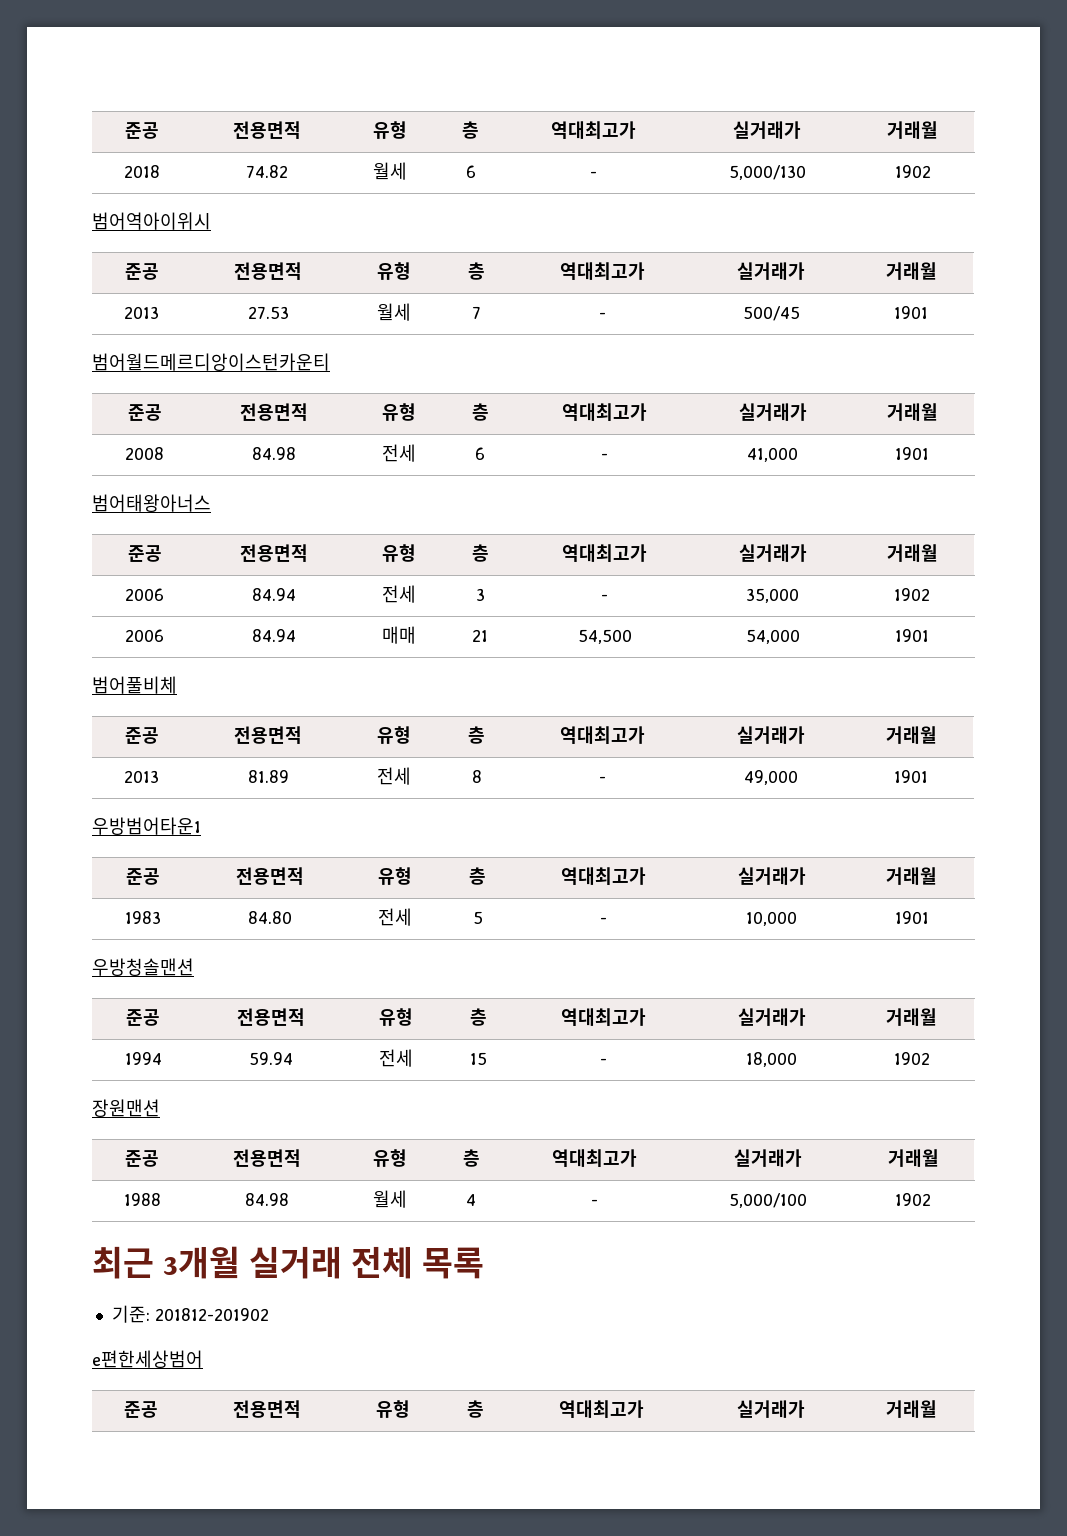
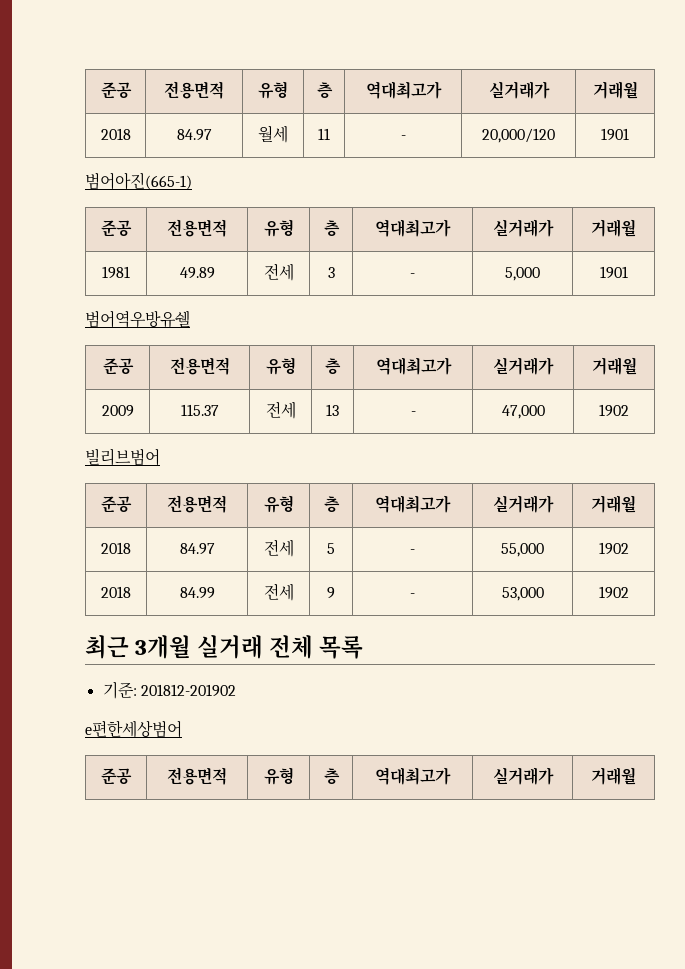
[124,122,159,139] [232,121,301,139] [373,121,407,139] [462,121,479,139] [551,121,636,139] [733,121,801,139] [887,121,938,139] [123,165,160,178] [245,165,288,178] [373,162,407,180] [465,165,476,178] [590,171,597,178] [728,165,806,180] [894,165,931,178] [92,212,211,230] [124,263,159,280] [234,262,302,280] [377,262,411,280] [468,262,485,280] [559,262,645,280] [737,262,805,280] [885,262,937,280] [124,306,159,319] [247,306,289,319] [377,303,411,321] [472,306,481,319] [598,312,606,319] [742,306,800,321] [894,306,928,319] [92,353,330,371] [127,404,162,421] [239,403,308,421] [381,403,416,421] [471,403,489,421] [562,403,647,421] [738,403,807,421] [886,403,938,421] [125,447,164,460] [251,447,296,460] [381,444,416,462] [475,447,485,460] [601,453,608,460] [747,447,798,462] [895,447,929,460] [92,494,211,512] [127,545,162,562] [239,544,308,562] [381,544,416,562] [471,544,489,562] [562,544,647,562] [738,544,807,562] [886,544,938,562] [125,588,164,601] [251,588,296,601] [381,585,416,603] [475,588,485,601] [601,594,608,601] [746,588,799,603] [894,588,930,601] [125,629,164,642] [251,629,296,642] [381,626,416,644] [472,629,488,642] [577,629,632,644] [745,629,800,644] [895,629,929,642] [92,676,177,694] [124,727,159,744] [234,726,302,744] [377,726,411,744] [468,726,485,744] [559,726,645,744] [737,726,805,744] [885,726,937,744] [124,770,159,783] [247,770,289,783] [377,767,411,785] [471,770,482,783] [598,776,606,783] [744,770,798,785] [894,770,928,783] [92,817,201,835] [125,868,160,885] [235,867,304,885] [378,867,412,885] [469,867,486,885] [560,867,646,885] [737,867,806,885] [886,867,937,885] [124,911,161,924] [247,911,292,924] [378,908,412,926] [472,911,483,924] [599,917,607,924] [746,911,797,926] [894,911,929,924] [92,958,194,976] [126,1009,160,1026] [236,1008,305,1026] [379,1008,413,1026] [469,1008,487,1026] [560,1008,646,1026] [737,1008,806,1026] [886,1008,937,1026] [124,1052,162,1065] [248,1052,293,1065] [379,1049,413,1067] [469,1052,487,1065] [599,1058,607,1065] [746,1052,797,1067] [893,1052,930,1065] [92,1099,160,1117] [125,1150,159,1167] [233,1149,301,1167] [373,1149,407,1167] [462,1149,480,1167] [551,1149,637,1167] [733,1149,802,1167] [887,1149,939,1167] [123,1193,161,1206] [245,1193,289,1206] [373,1190,407,1208] [466,1194,476,1206] [590,1199,598,1206] [728,1193,807,1208] 준공 | 전용면적 | 유형 | 층 | 역대최고가 | 실거래가 | 거래월 // 2018 | 74.82 | 월세 | 6 | - | 5,000/130 | 1902 // 범어역아이위시 // 준공 | 전용면적 | 유형 | 층 | 역대최고가 | 실거래가 | 거래월 // 2013 | 27.53 | 월세 | 7 | - | 500/45 | 1901 // 범어월드메르디앙이스턴카운티 // 준공 | 전용면적 | 유형 | 층 | 역대최고가 | 실거래가 | 거래월 // 2008 | 84.98 | 전세 | 6 | - | 41,000 | 1901 // 범어태왕아너스 // 준공 | 전용면적 | 유형 | 층 | 역대최고가 | 실거래가 | 거래월 // 2006 | 84.94 | 전세 | 3 | - | 35,000 | 1902 // 2006 | 84.94 | 매매 | 21 | 54,500 | 54,000 | 1901 // 범어풀비체 // 준공 | 전용면적 | 유형 | 층 | 역대최고가 | 실거래가 | 거래월 // 2013 | 81.89 | 전세 | 8 | - | 49,000 | 1901 // 우방범어타운1 // 준공 | 전용면적 | 유형 | 층 | 역대최고가 | 실거래가 | 거래월 // 1983 | 84.80 | 전세 | 5 | - | 10,000 | 1901 // 우방청솔맨션 // 준공 | 전용면적 | 유형 | 층 | 역대최고가 | 실거래가 | 거래월 // 1994 | 59.94 | 전세 | 15 | - | 18,000 | 1902 // 장원맨션 // 준공 | 전용면적 | 유형 | 층 | 역대최고가 | 실거래가 | 거래월 // 1988 | 84.98 | 월세 | 4 | - | 5,000/100 -> [100,82,132,98] [164,81,224,99] [258,81,288,99] [316,82,333,98] [365,81,442,99] [488,81,550,99] [592,81,638,99] [100,128,131,140] [176,129,212,141] [258,125,288,143] [318,128,330,140] [400,135,406,140] [482,128,555,143] [601,128,629,141] [85,172,192,190] [101,220,132,236] [167,219,227,237] [263,219,294,237] [323,220,340,236] [375,219,451,237] [492,219,554,237] [591,219,636,237] [102,266,130,279] [179,267,215,279] [263,263,294,281] [327,267,335,278] [410,273,415,278] [505,267,540,281] [599,266,628,279] [85,310,190,328] [102,358,134,374] [169,357,230,375] [265,357,296,375] [325,358,341,374] [375,357,452,375] [493,357,554,375] [591,357,637,375] [101,405,134,417] [180,404,219,416] [265,401,296,419] [326,404,339,416] [410,411,416,416] [501,405,545,419] [599,404,629,417] [85,448,160,466] [101,496,132,512] [167,495,227,513] [263,495,294,513] [323,496,340,512] [375,495,451,513] [492,495,554,513] [591,495,636,513] [101,542,131,554] [179,543,215,555] [263,539,294,557] [327,543,335,554] [410,549,415,554] [501,543,544,557] [598,542,629,555] [101,586,131,598] [179,587,215,599] [263,583,294,601] [327,587,335,599] [410,593,415,598] [501,587,544,601] 준공 | 전용면적 | 유형 | 층 | 역대최고가 | 실거래가 | 거래월 // 2018 | 84.97 | 월세 | 11 | - | 20,000/120 | 1901 // 범어아진(665-1) // 준공 | 전용면적 | 유형 | 층 | 역대최고가 | 실거래가 | 거래월 // 1981 | 49.89 | 전세 | 3 | - | 5,000 | 1901 // 범어역우방유쉘 // 준공 | 전용면적 | 유형 | 층 | 역대최고가 | 실거래가 | 거래월 // 2009 | 115.37 | 전세 | 13 | - | 47,000 | 1902 // 빌리브범어 // 준공 | 전용면적 | 유형 | 층 | 역대최고가 | 실거래가 | 거래월 // 2018 | 84.97 | 전세 | 5 | - | 55,000 | 1902 // 2018 | 84.99 | 전세 | 9 | - | 53,000

